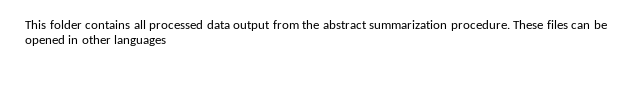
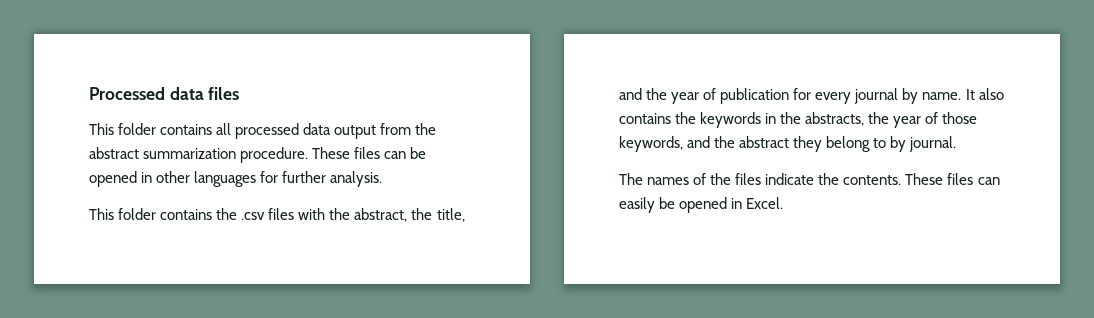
(25, 24) none -> [89,87,240,100] Processed data files //
(167, 40) none -> [260,171,383,187] [89,208,465,222] [619,88,1004,104] [619,112,978,128] [619,136,957,152] [619,173,1000,185] [619,197,784,213] for further analysis. // This folder contains the .csv files with the abstract, the title, and the year of publication for every journal by name. It also contains the keywords in the abstracts, the year of those keywords, and the abstract they belong to by journal. // The names of the files indicate the contents. These files can easily be opened in Excel.

